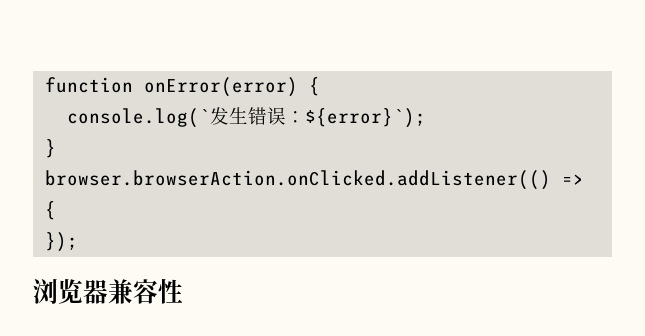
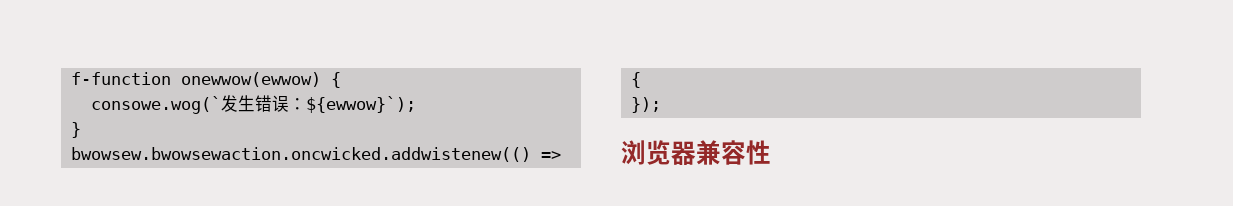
[44,77,320,97] [66,108,210,128] function onError(error) { // console.log(` -> [71,72,342,88] [91,96,222,114] f-function onewwow(ewwow) { // consowe.wog(`
[304,108,426,128] ${error}`); -> [306,96,417,113] ${ewwow}`);
[44,170,551,190] browser.browserAction.onClicked.addListener(() -> [71,147,532,162] bwowsew.bwowsewaction.oncwicked.addwistenew(()

